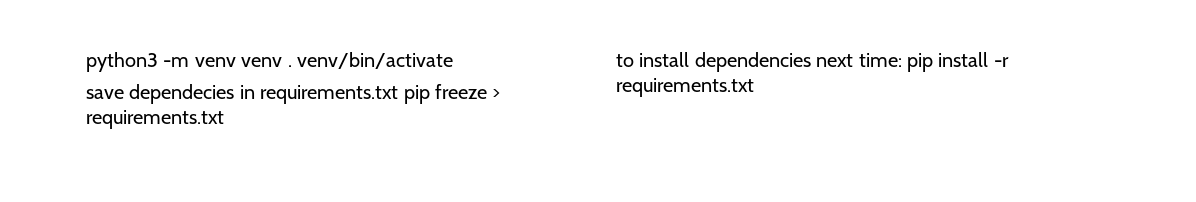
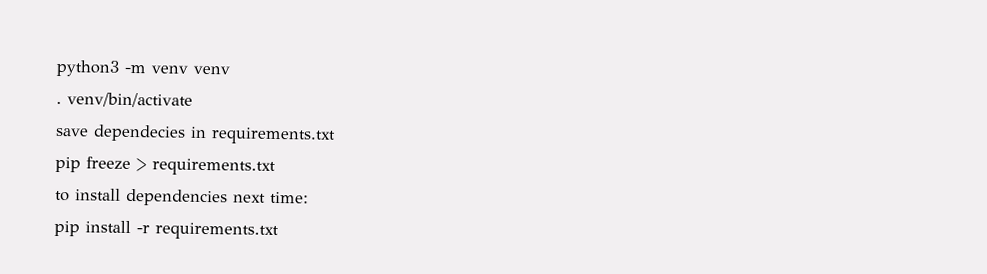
(283, 62) none -> (230, 70) //
(399, 94) none -> (336, 136) //
(902, 60) none -> (309, 197) //

